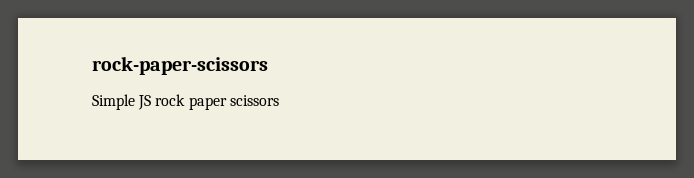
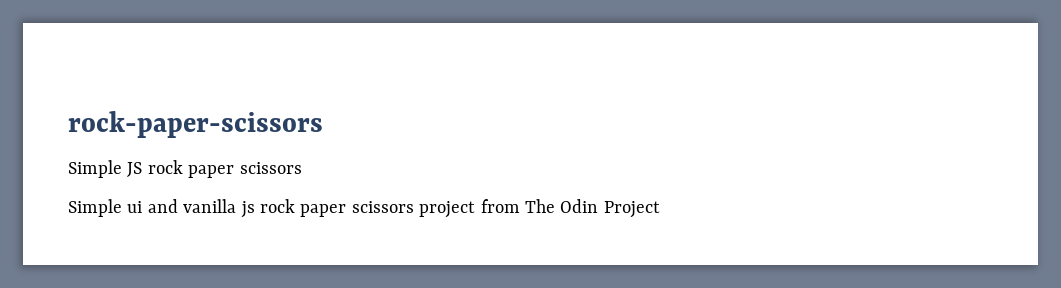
(279, 100) none -> [68,199,660,218] // Simple ui and vanilla js rock paper scissors project from The Odin Project

